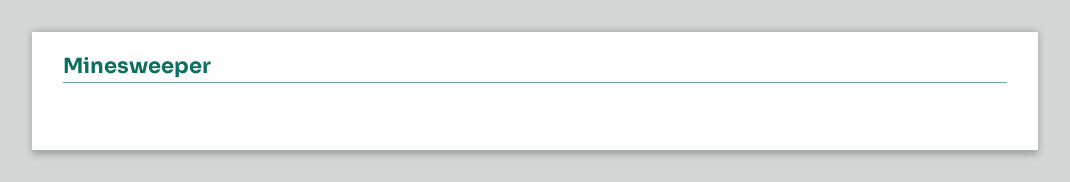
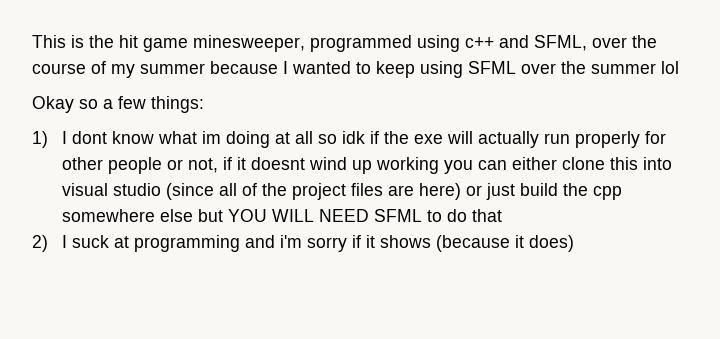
[63,56,211,78] Minesweeper -> [32,35,657,52] [32,61,679,78] [32,96,204,113] [32,131,666,148] [61,157,672,174] [61,183,622,200] [61,209,502,222] [32,235,574,252] This is the hit game minesweeper, programmed using c++ and SFML, over the course of my summer because I wanted to keep using SFML over the summer lol // Okay so a few things: // 1) I dont know what im doing at all so idk if the exe will actually run properly for other people or not, if it doesnt wind up working you can either clone this into visual studio (since all of the project files are here) or just build the cpp somewhere else but YOU WILL NEED SFML to do that // 2) I suck at programming and i'm sorry if it shows (because it does)

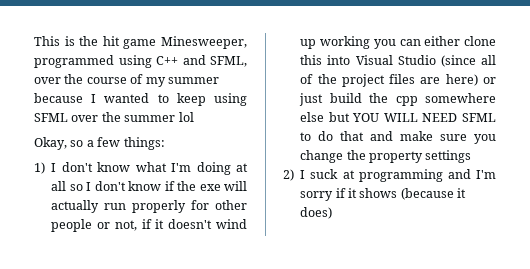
[193,35,305,52] minesweeper, -> [161,36,247,49] Minesweeper,
[465,37,494,48] c++ -> [156,56,178,65] C++
[32,96,74,113] Okay -> [34,137,67,150] Okay,
[71,131,107,144] dont -> [61,162,93,172] don't
[201,131,221,144] im -> [171,163,192,172] I'm
[341,131,365,144] idk -> [86,181,162,191] I don't know
[250,157,305,170] doesnt -> [168,219,213,229] doesn't
[61,183,161,196] visual studio -> [355,55,436,65] Visual Studio
(502, 215) none -> [370,131,496,144] [300,150,472,163] and make sure you change the property settings
[279,235,302,248] i'm -> [476,170,496,179] I'm

